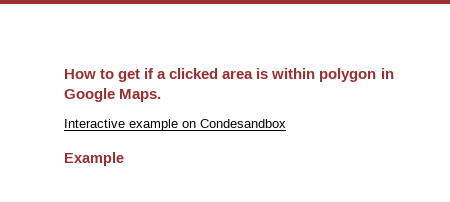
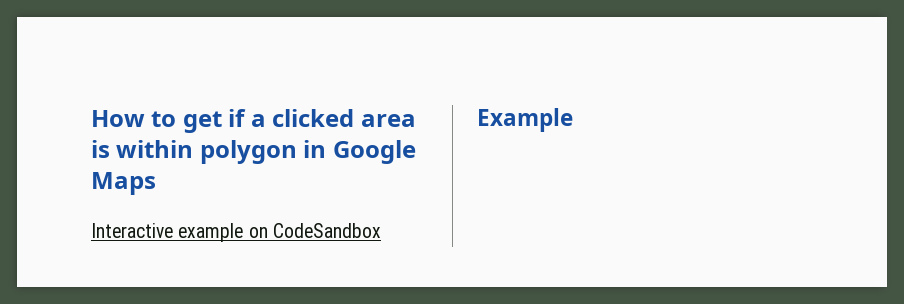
[119,89,162,102] Maps. -> [91,172,156,195] Maps
[200,119,286,128] Condesandbox -> [272,223,381,238] CodeSandbox

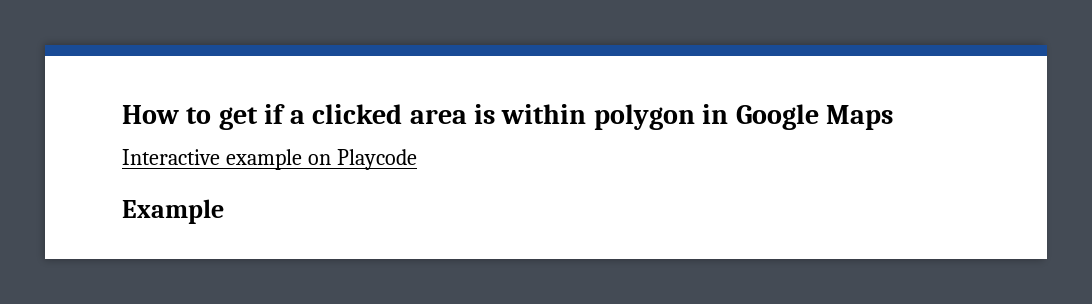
[272,223,381,238] CodeSandbox -> [336,149,417,170] Playcode

